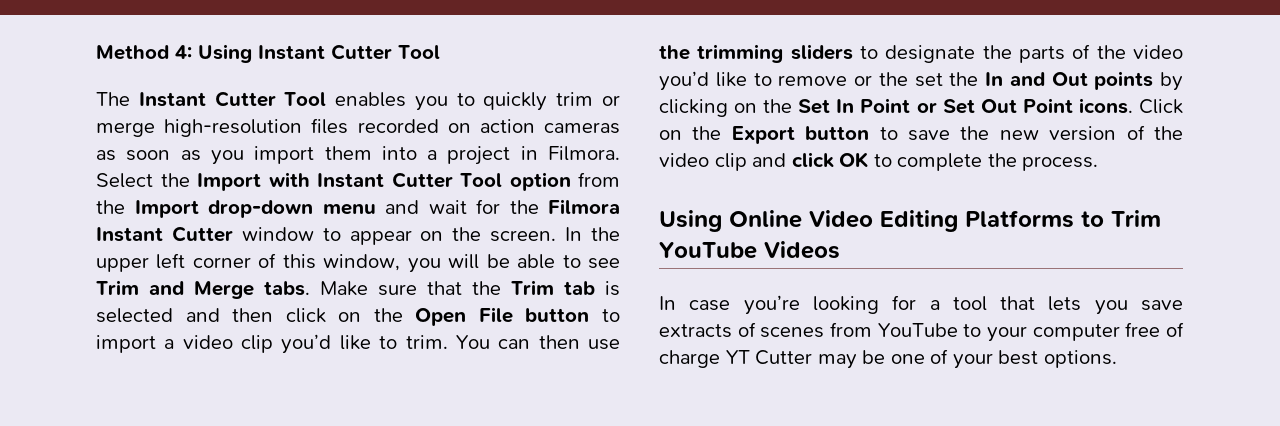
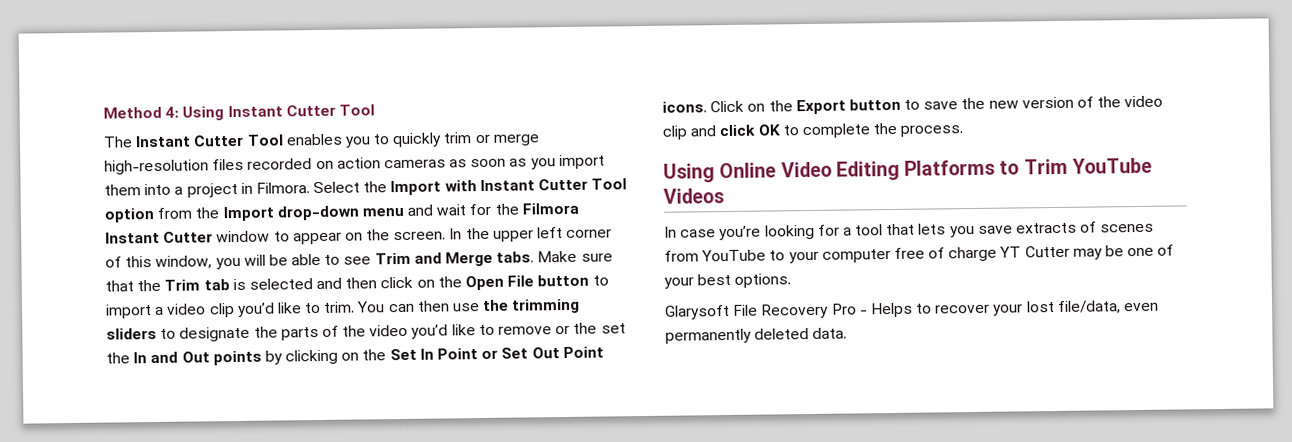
(1117, 359) none -> [665,300,1160,320] [665,327,848,344] // Glarysoft File Recovery Pro - Helps to recover your lost file/data, even permanently deleted data.

